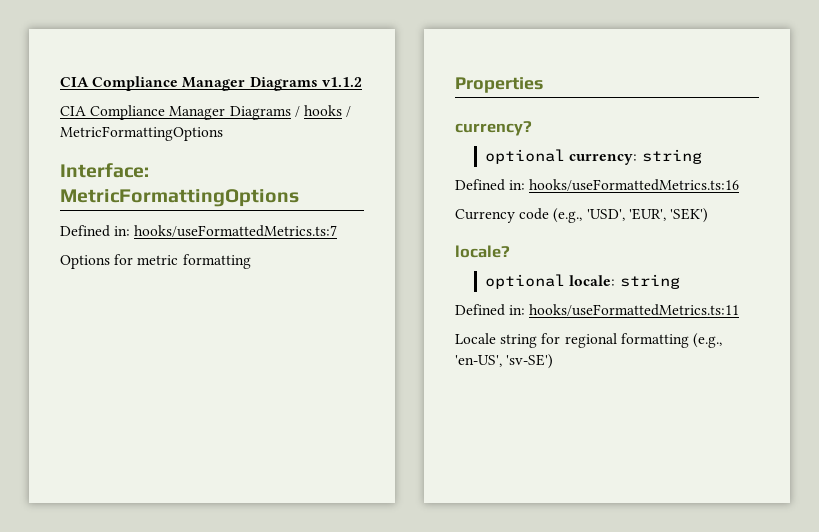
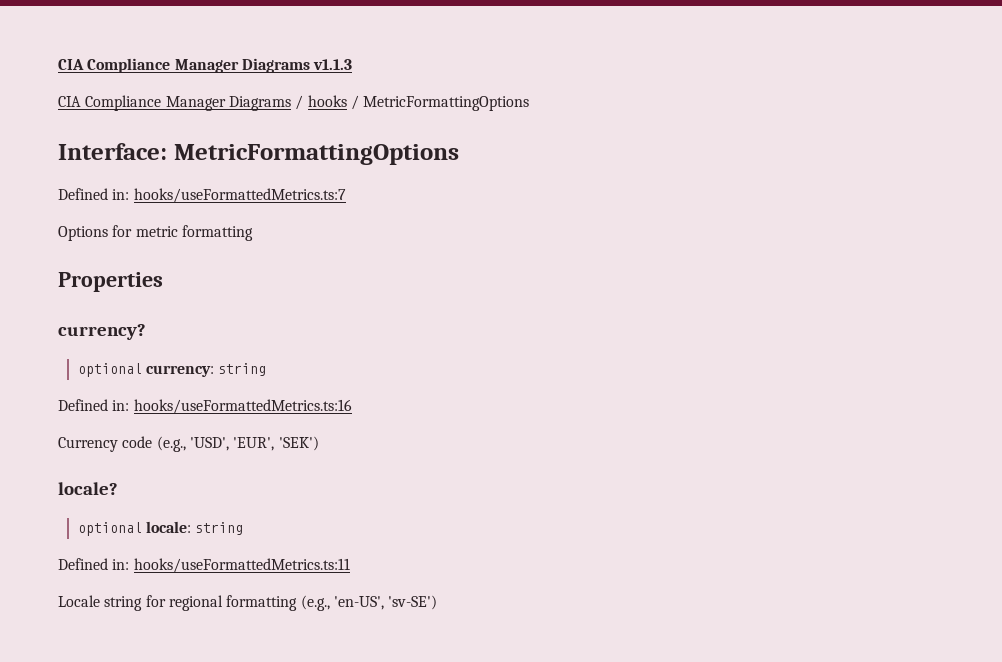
[60,76,362,91] CIA Compliance Manager Diagrams v1.1.2 -> [58,58,353,73] CIA Compliance Manager Diagrams v1.1.3

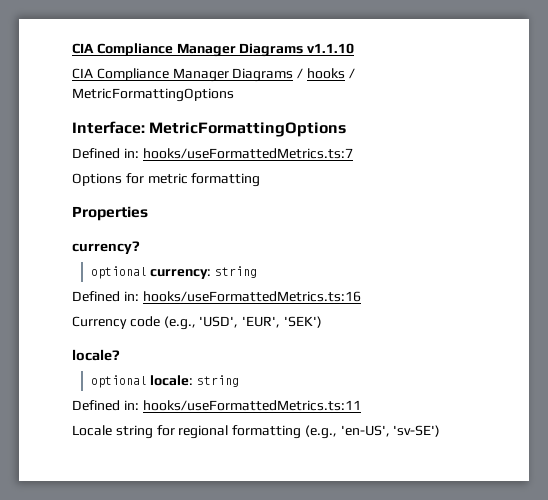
[58,58,353,73] CIA Compliance Manager Diagrams v1.1.3 -> [72,43,355,57] CIA Compliance Manager Diagrams v1.1.10

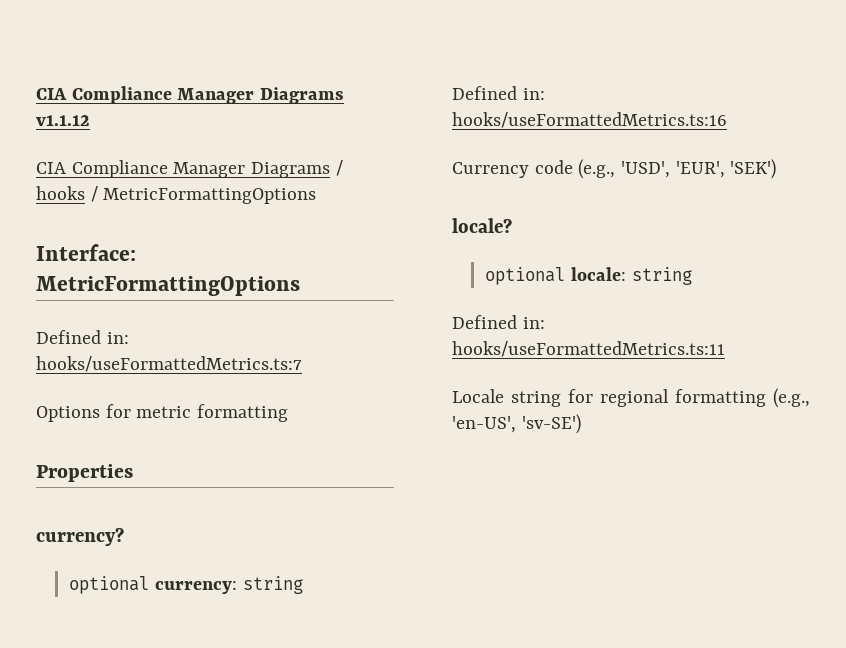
[72,43,355,57] CIA Compliance Manager Diagrams v1.1.10 -> [36,86,345,104] [36,115,90,126] CIA Compliance Manager Diagrams v1.1.12

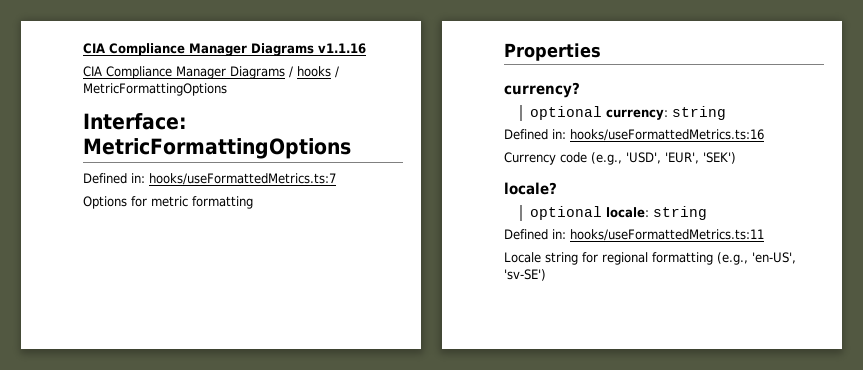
[36,86,345,104] [36,115,90,126] CIA Compliance Manager Diagrams v1.1.12 -> [83,43,366,56] CIA Compliance Manager Diagrams v1.1.16

